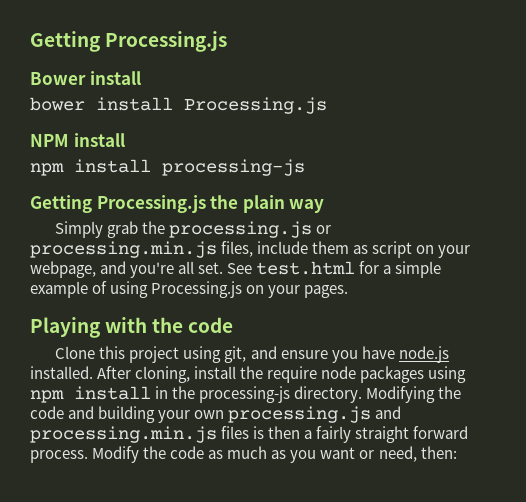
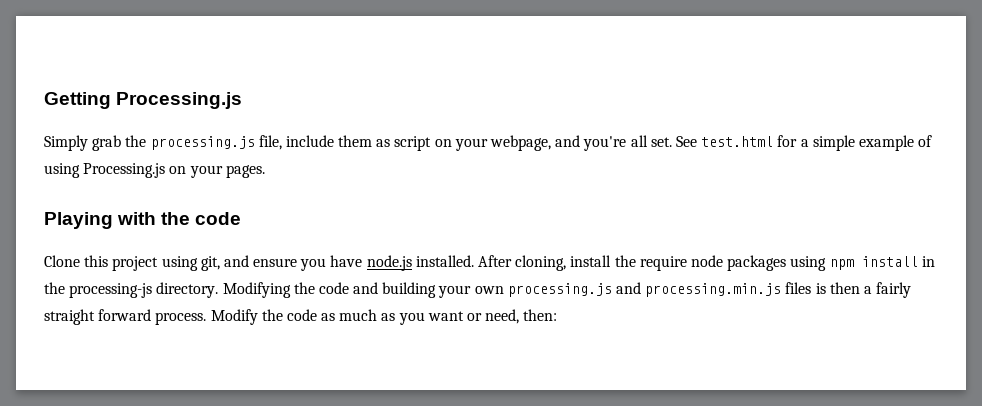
[30,31,228,52] [30,71,141,85] [30,97,327,114] [30,133,125,147] [30,159,305,176] [30,195,325,213] Getting Processing.js // Bower install // bower install Processing.js // NPM install // npm install processing-js // Getting Processing.js the plain way -> [44,92,243,109] Getting Processing.js
[316,225,332,234] [30,241,254,258] or processing.min.js files, -> [258,135,282,150] file,

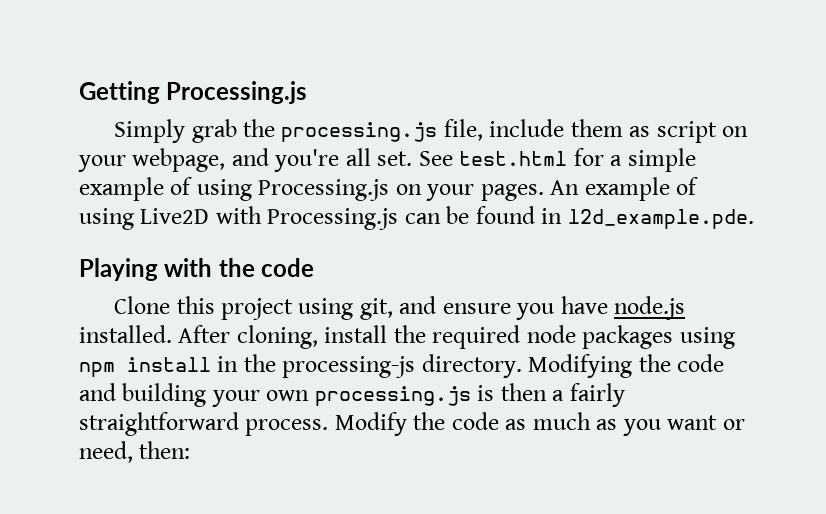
(265, 171) none -> [550,177,699,201] [79,206,754,230] An example of using Live2D with Processing.js can be found in l2d_example.pde.
[639,256,687,271] require -> [432,325,521,349] required
[616,282,812,297] and processing.min.js files -> (471, 396) none
[44,309,152,325] straight forward -> [79,412,239,436] straightforward

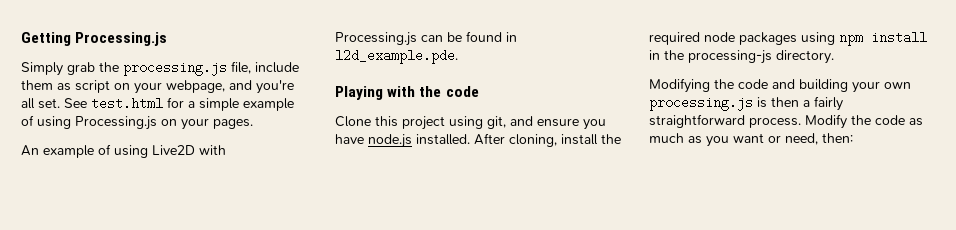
(544, 192) none -> (253, 124) //
(522, 366) none -> (834, 57) //

